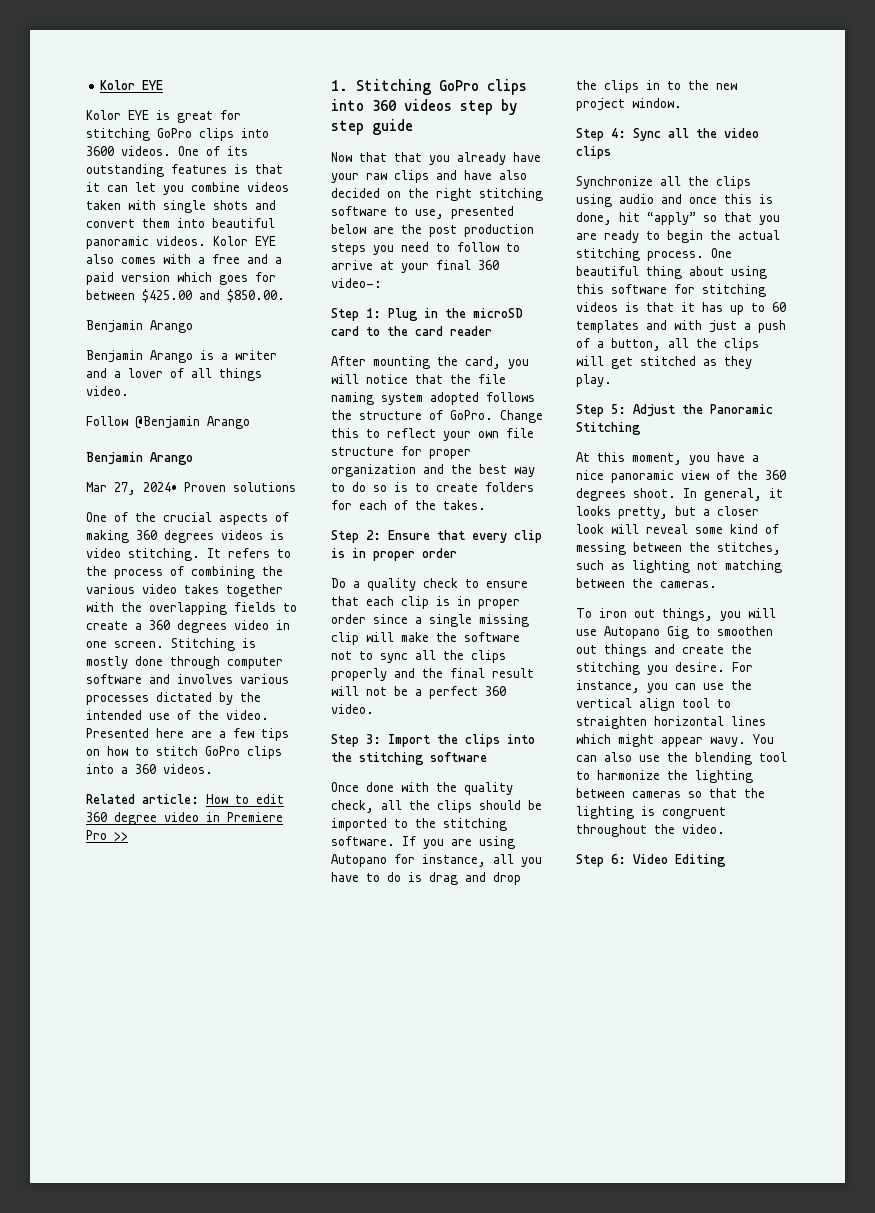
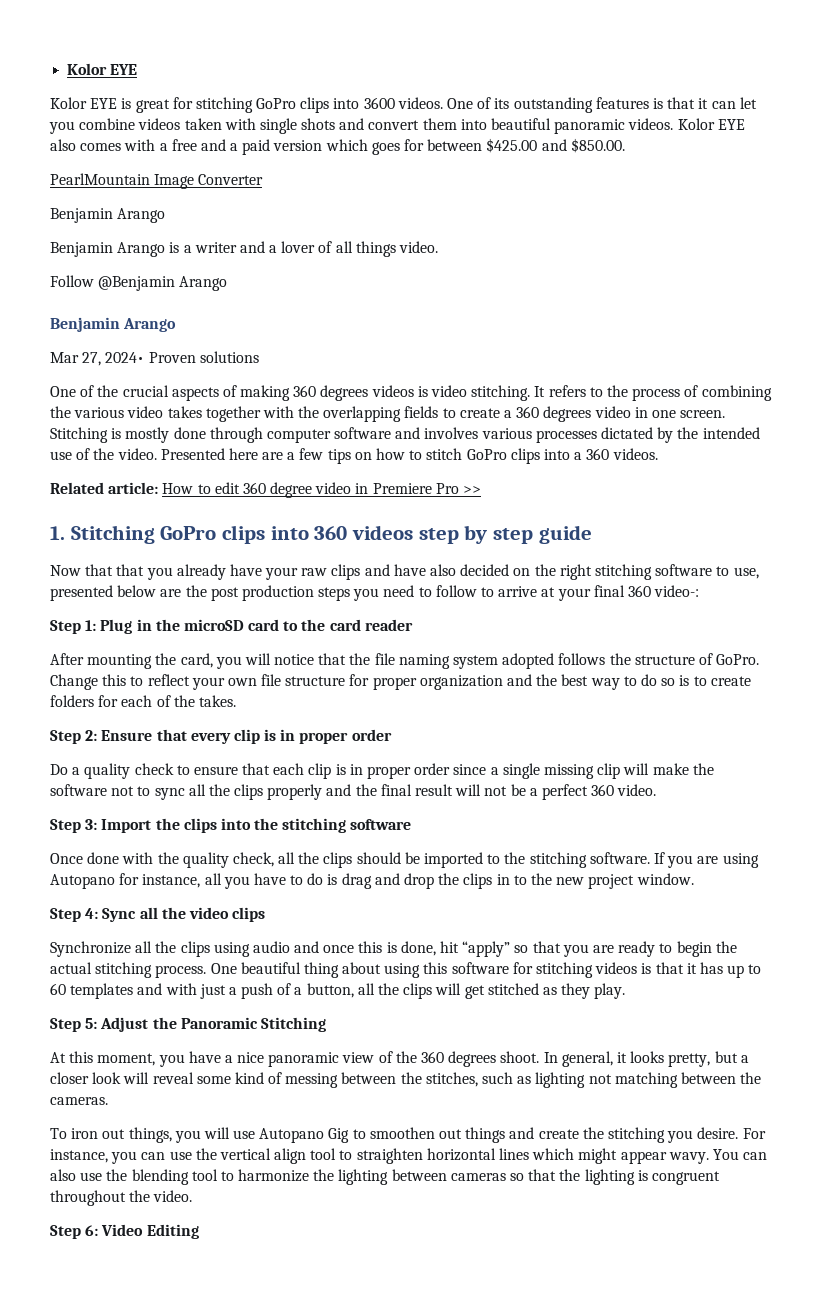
(285, 296) none -> [50,173,264,189] // PearlMountain Image Converter

